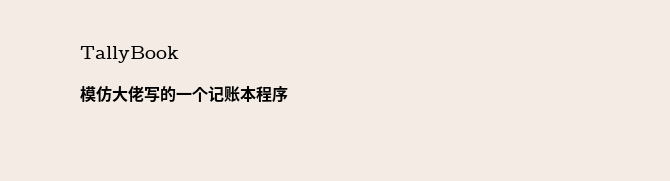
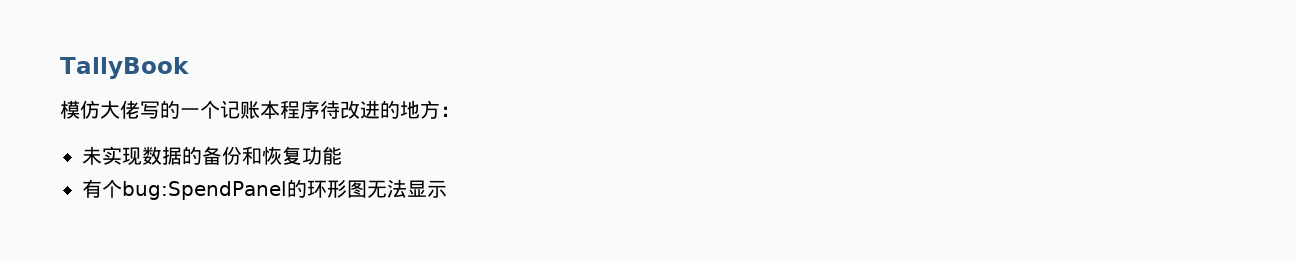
(288, 94) none -> [320,100,460,119] [82,146,342,166] [82,179,447,200] 待改进的地方： // 未实现数据的备份和恢复功能 // 有个bug:SpendPanel的环形图无法显示

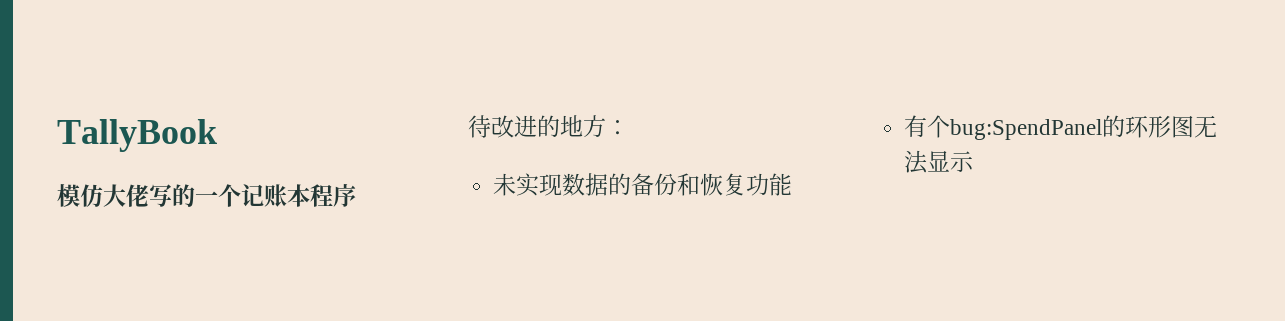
(320, 109) none -> (356, 195) //

